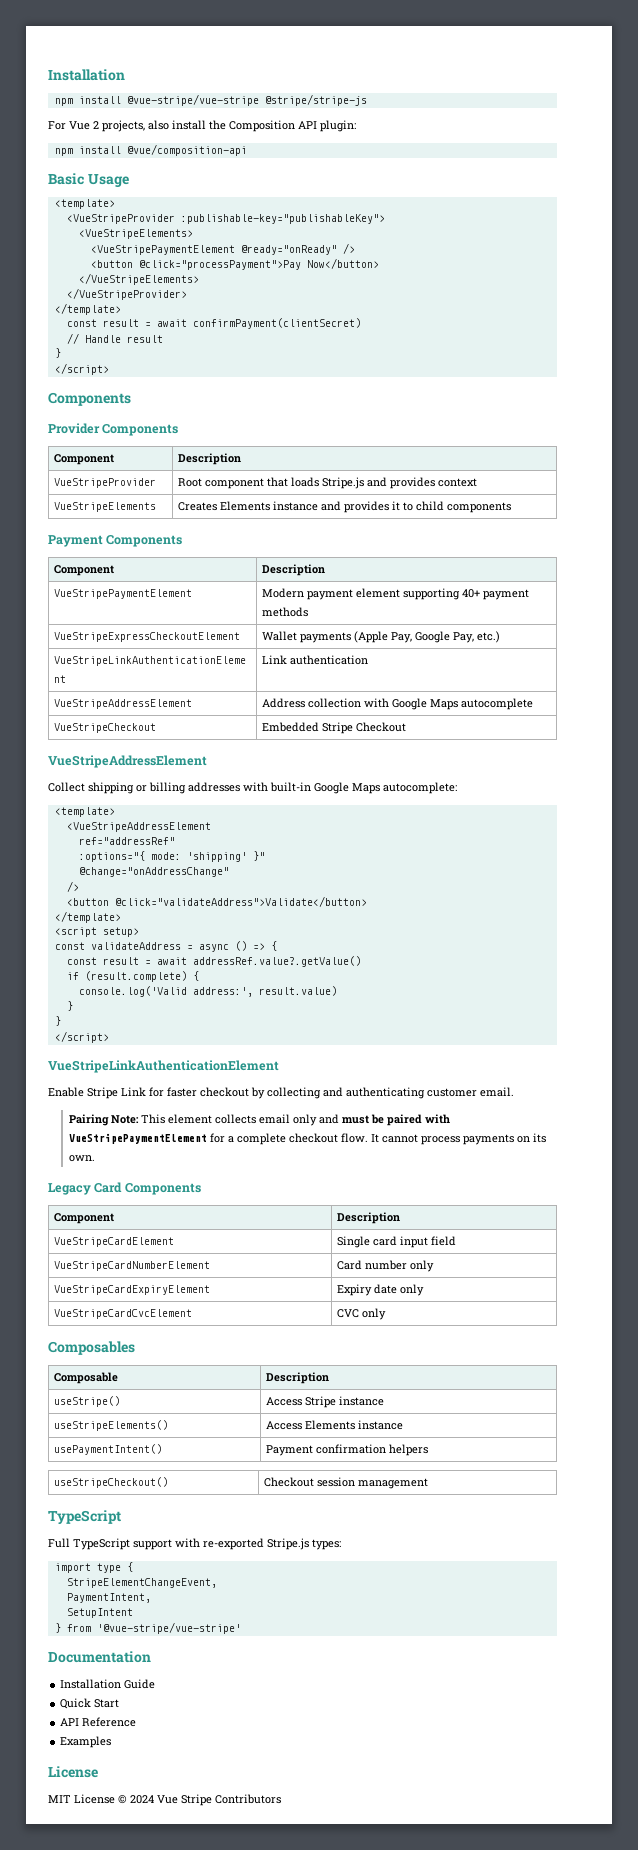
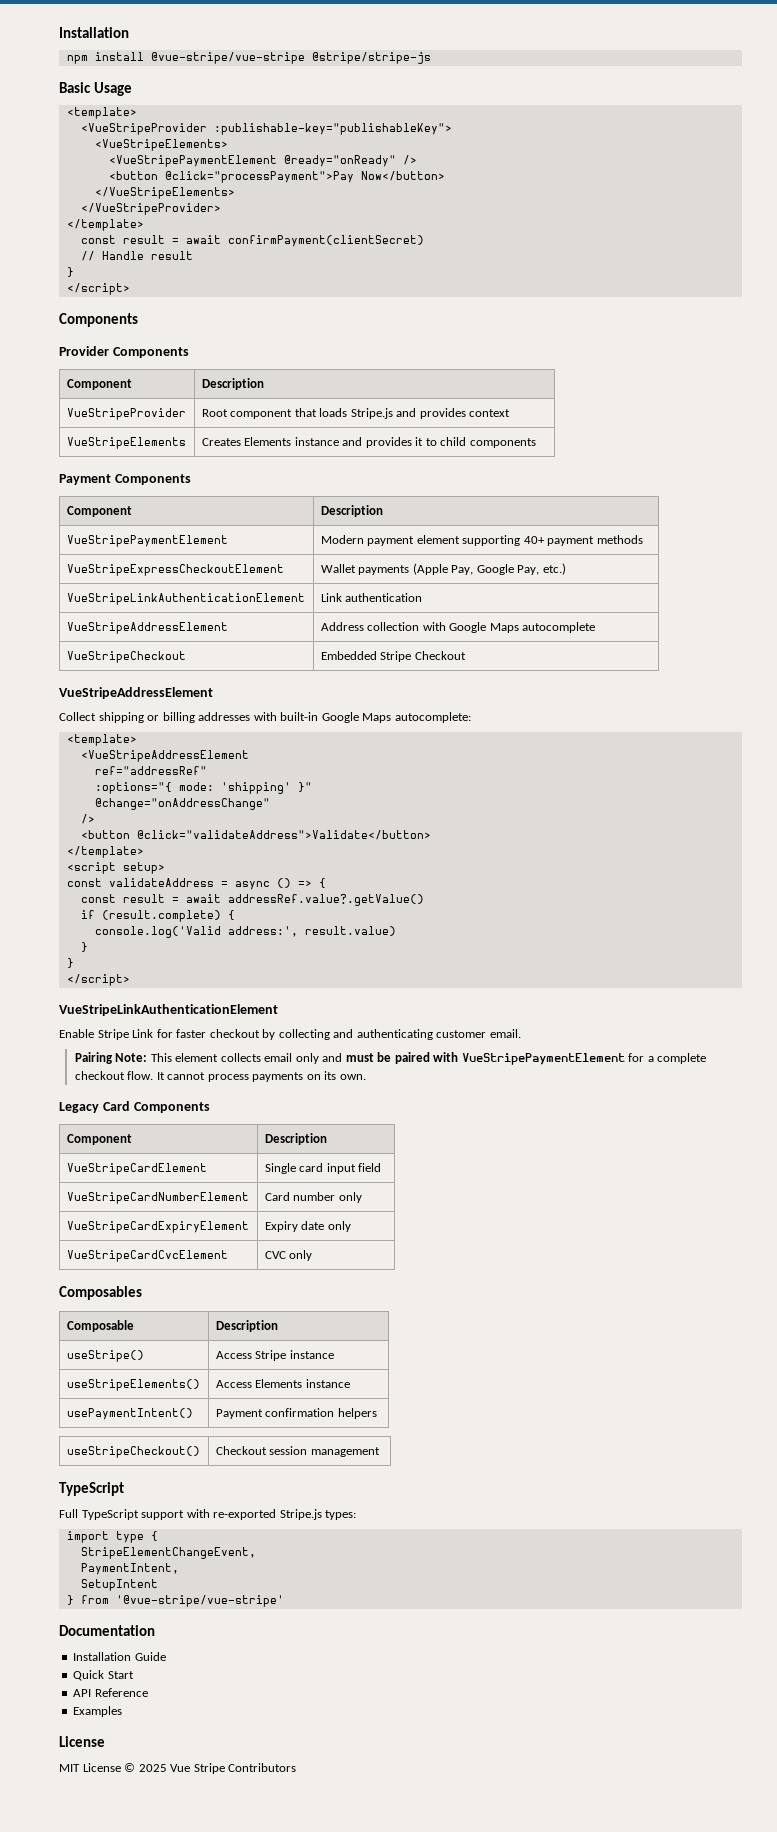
[48,120,356,132] [54,144,247,156] // For Vue 2 projects, also install the Composition API plugin: // npm install @vue/composition-api -> (431, 58) none
[130,1795,154,1804] 2024 -> [138,1764,167,1772] 2025

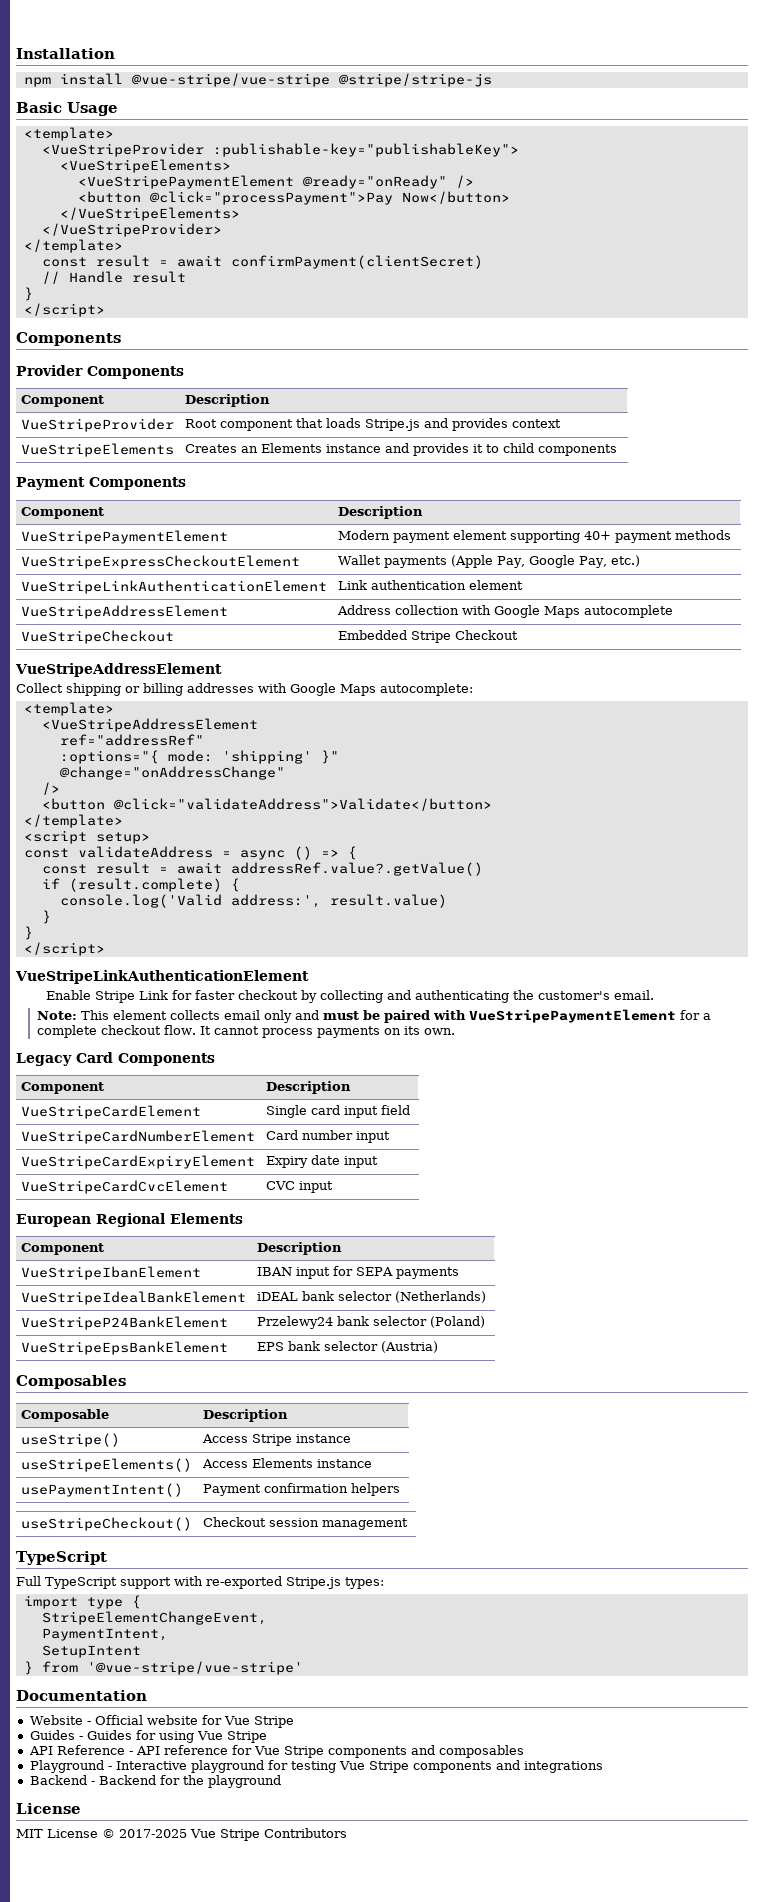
(241, 442) none -> [241,446,259,453] an
(423, 597) none -> [469,580,524,590] element
[280,712,319,721] built-in -> (287, 688) none
[436,1030,487,1038] customer -> [513,990,611,1000] the customer's
[74,1052,113,1064] Pairing -> (655, 995) none
[338,1192,362,1203] only -> [356,1131,391,1143] input
[327,1221,351,1232] only -> [344,1156,379,1168] input
[289,1250,313,1261] only -> [299,1181,334,1193] [16,1213,243,1227] [21,1243,105,1255] [257,1242,343,1255] [21,1266,202,1280] [257,1266,460,1279] [21,1291,247,1305] [257,1291,487,1303] [21,1316,229,1330] [257,1316,486,1329] [21,1341,229,1355] [257,1341,439,1353] input // European Regional Elements // Component | Description // VueStripeIbanElement | IBAN input for SEPA payments // VueStripeIdealBankElement | iDEAL bank selector (Netherlands) // VueStripeP24BankElement | Przelewy24 bank selector (Poland) // VueStripeEpsBankElement | EPS bank selector (Austria)
[73,1652,166,1661] [73,1670,134,1681] [73,1688,148,1697] [73,1706,123,1717] Installation Guide // Quick Start // API Reference // Examples -> [29,1715,294,1728] [29,1730,267,1743] [28,1745,524,1758] [29,1760,603,1773] [29,1775,281,1788] Website - Official website for Vue Stripe // Guides - Guides for using Vue Stripe // API Reference - API reference for Vue Stripe components and composables // Playground - Interactive playground for testing Vue Stripe components and integrations // Backend - Backend for the playground
[138,1764,167,1772] 2025 -> [119,1829,187,1838] 2017-2025

